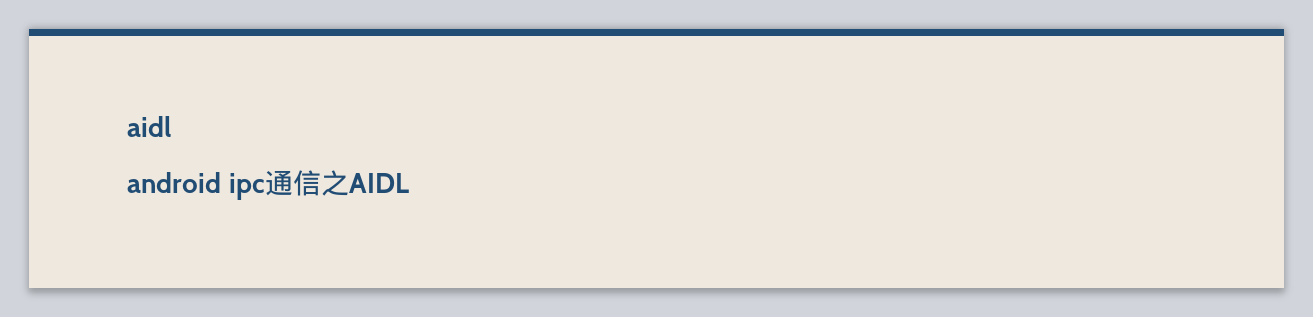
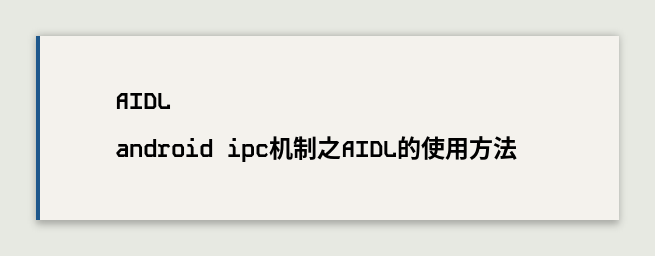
[127,116,171,137] aidl -> [115,93,171,109] AIDL
[264,170,409,196] 通信之AIDL -> [269,136,517,160] 机制之AIDL的使用方法

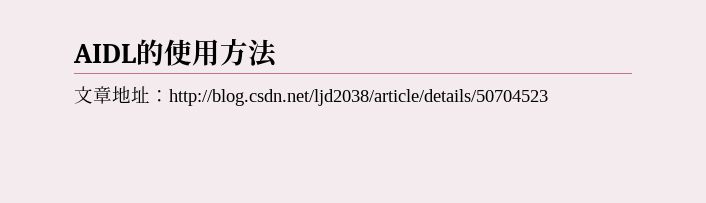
[115,93,171,109] [115,136,397,162] AIDL // android ipc机制之AIDL -> [73,44,136,63] AIDL
(517, 148) none -> [74,86,548,106] // 文章地址：http://blog.csdn.net/ljd2038/article/details/50704523

